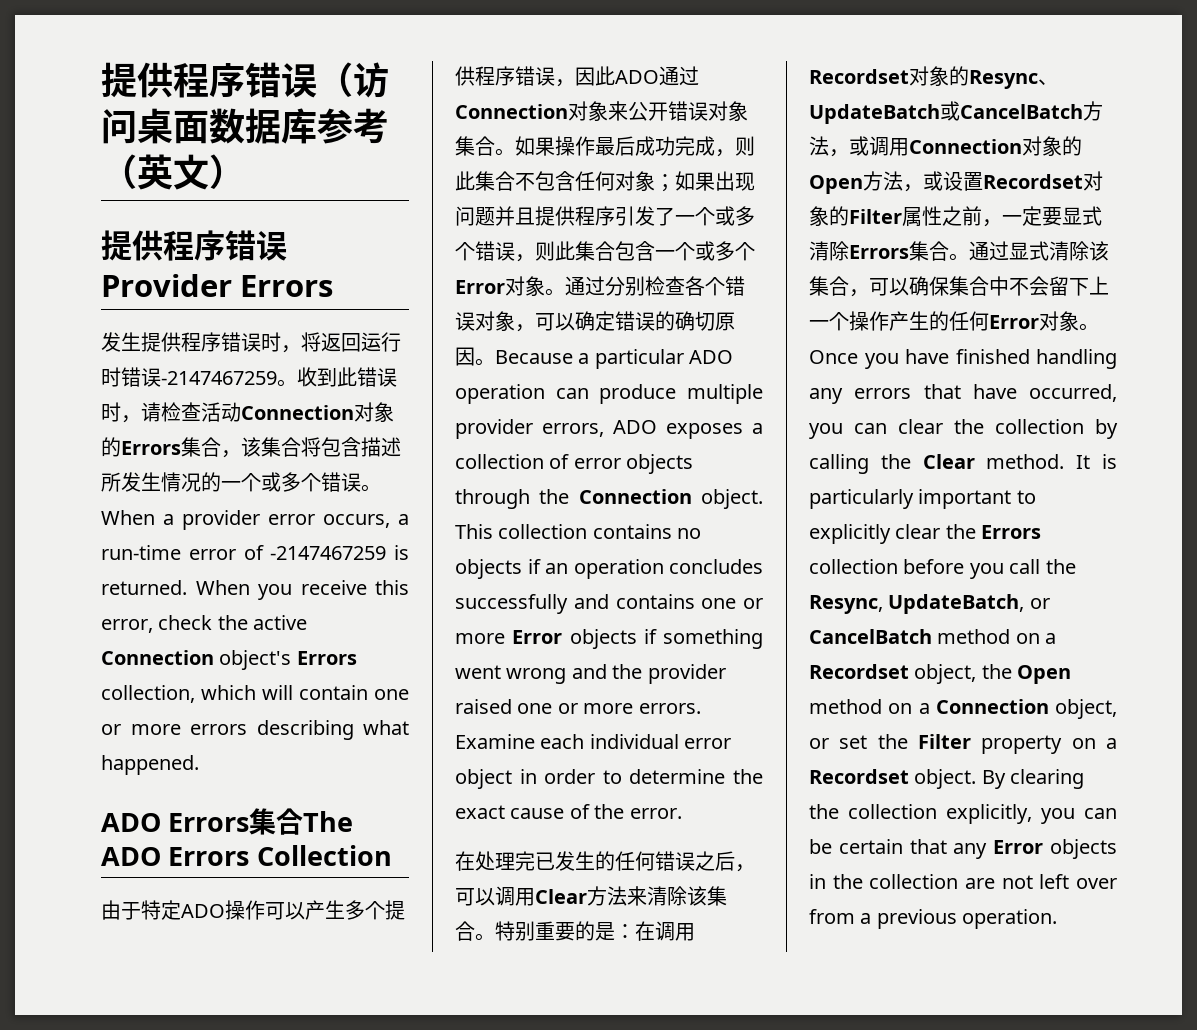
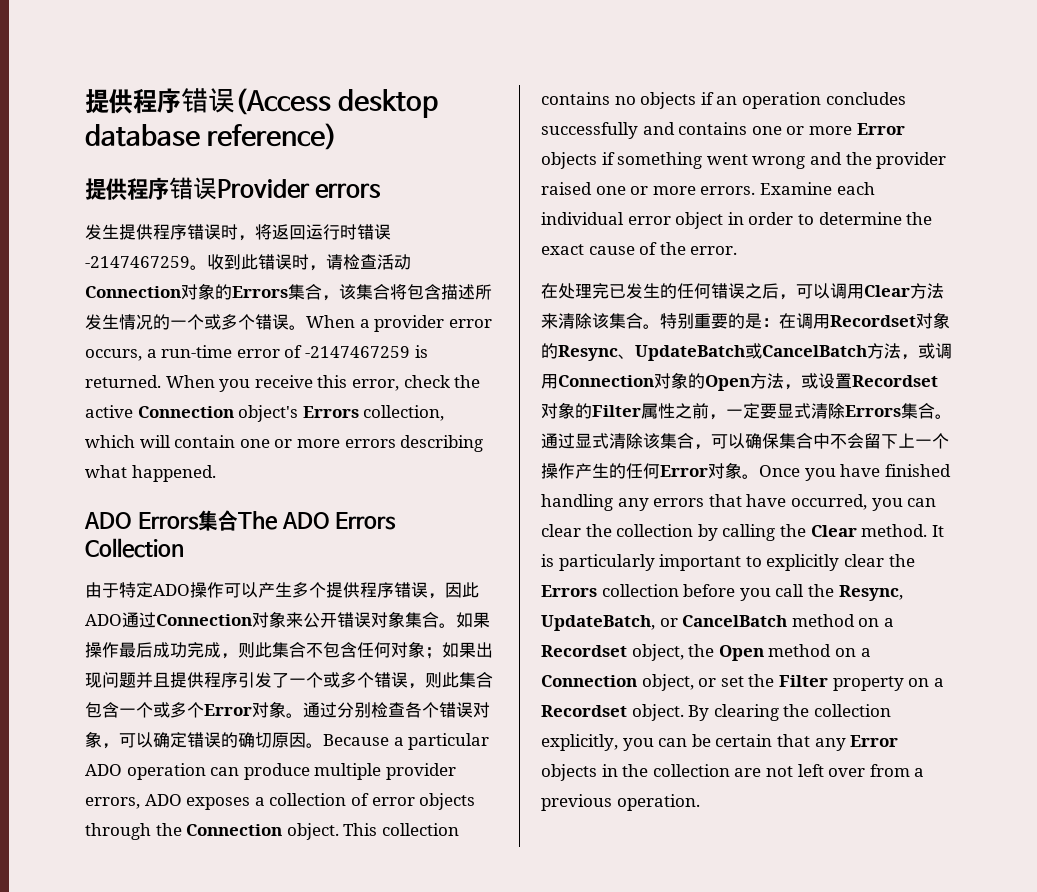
[101,62,389,98] [101,108,389,144] [101,154,245,190] 提供程序错误（访问桌面数据库参考（英文） -> [85,88,439,118] [85,123,338,150] 提供程序错误(Access desktop database reference)
[240,275,334,297] Errors -> [315,183,382,199] errors

